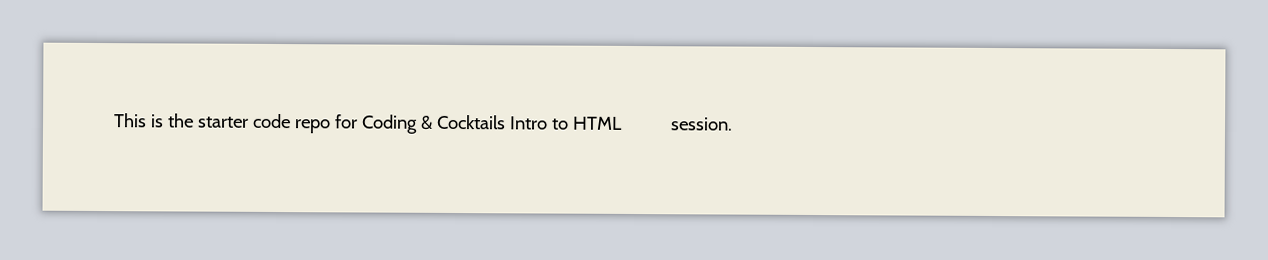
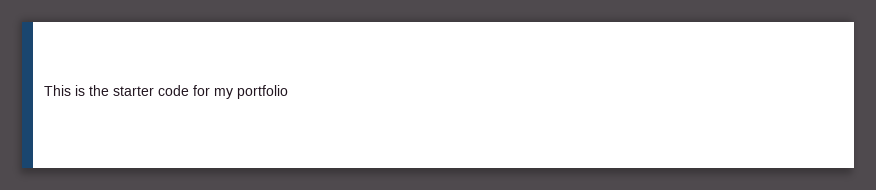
[293,114,733,134] repo for Coding & Cocktails Intro to HTML session. -> [193,85,288,99] for my portfolio

